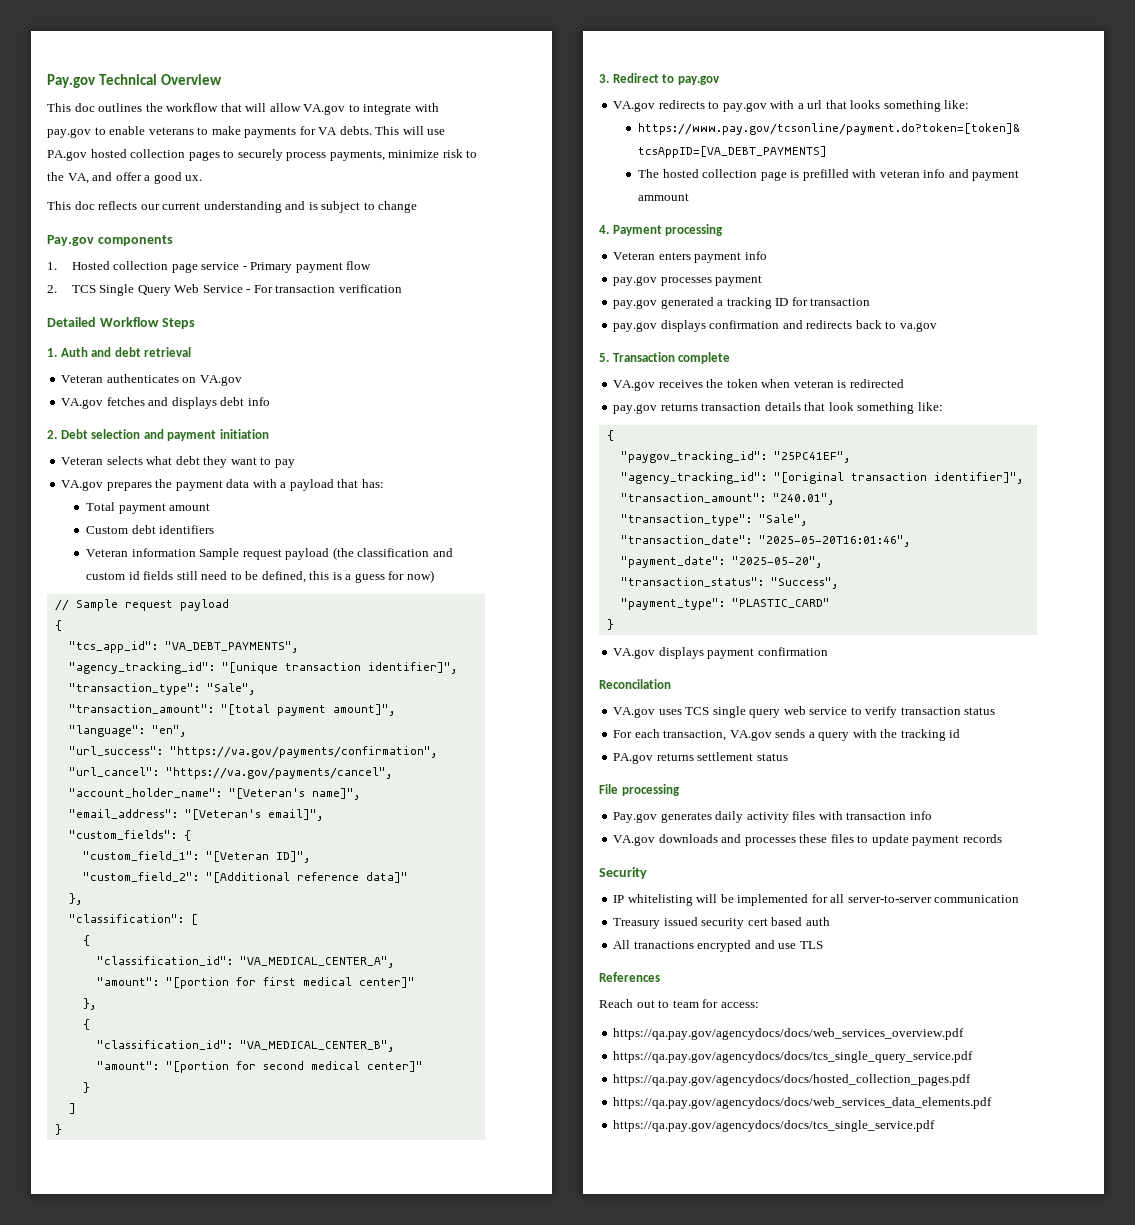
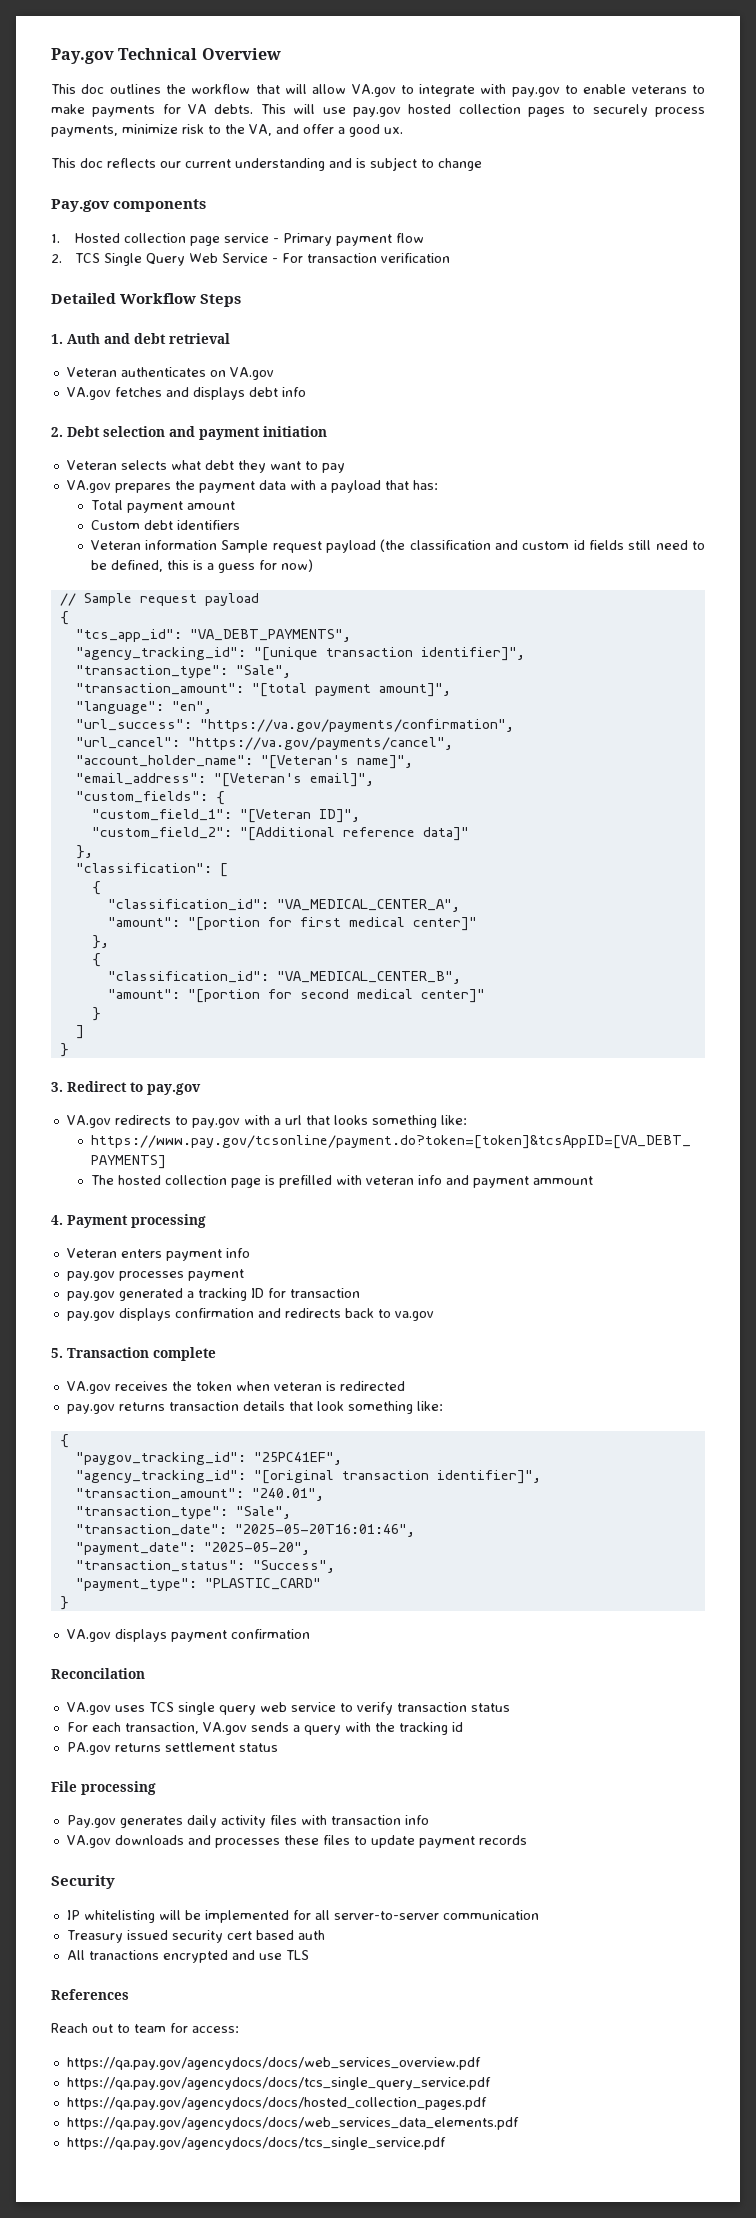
[47,150,87,161] PA.gov -> [352,107,401,117] pay.gov

